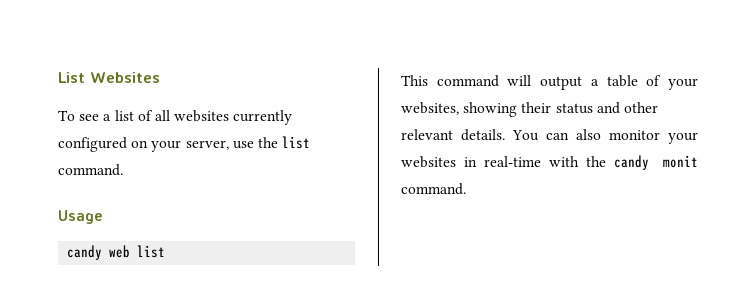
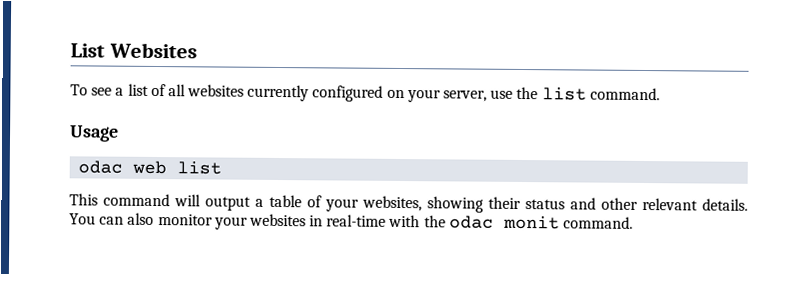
[67,245,103,260] candy -> [78,160,124,174] odac
[614,155,650,170] candy -> [448,215,494,229] odac

